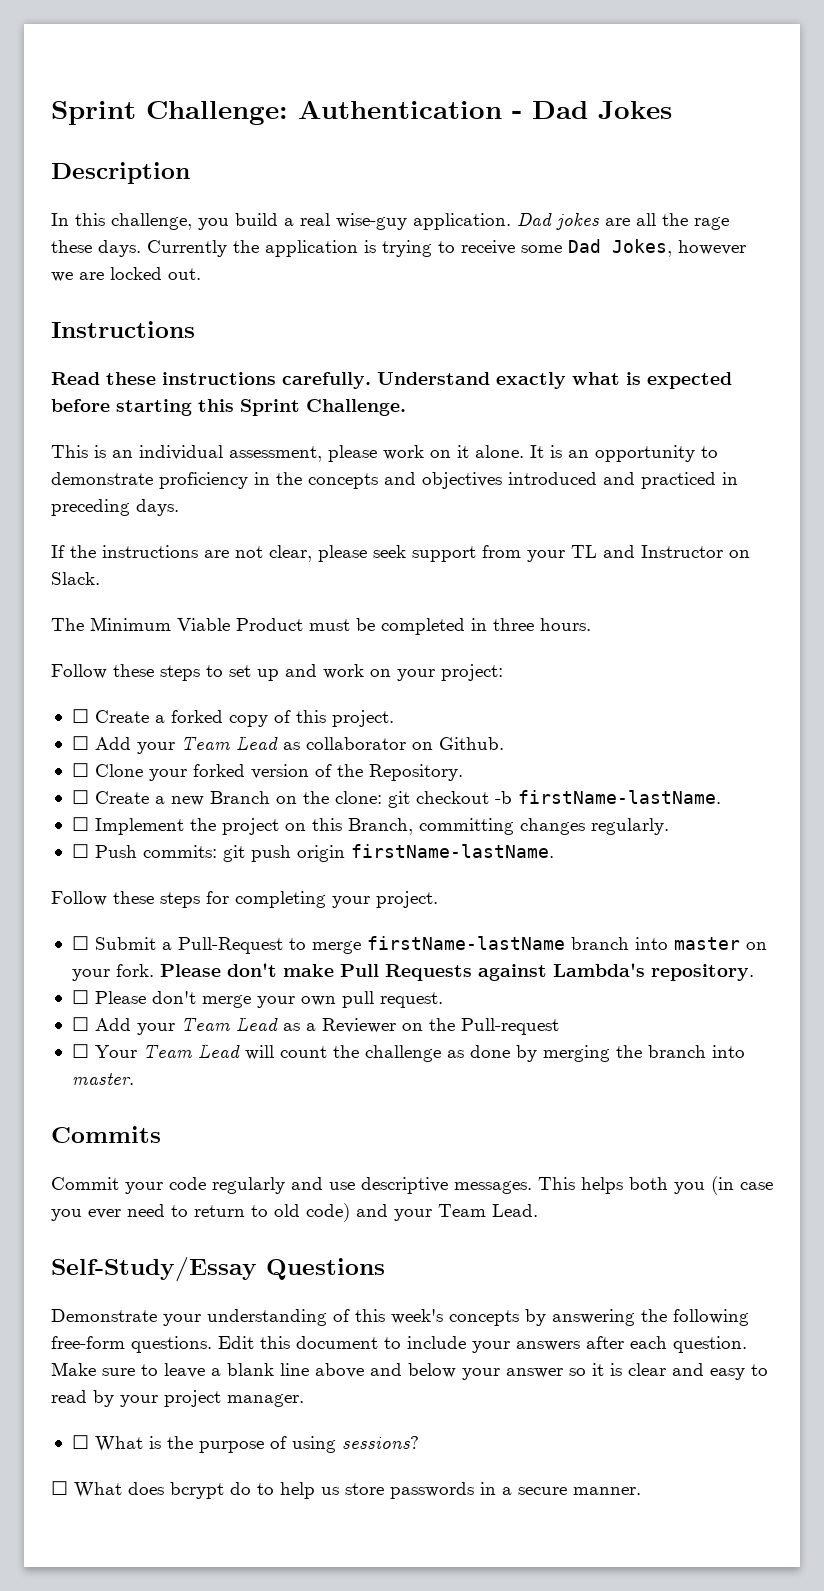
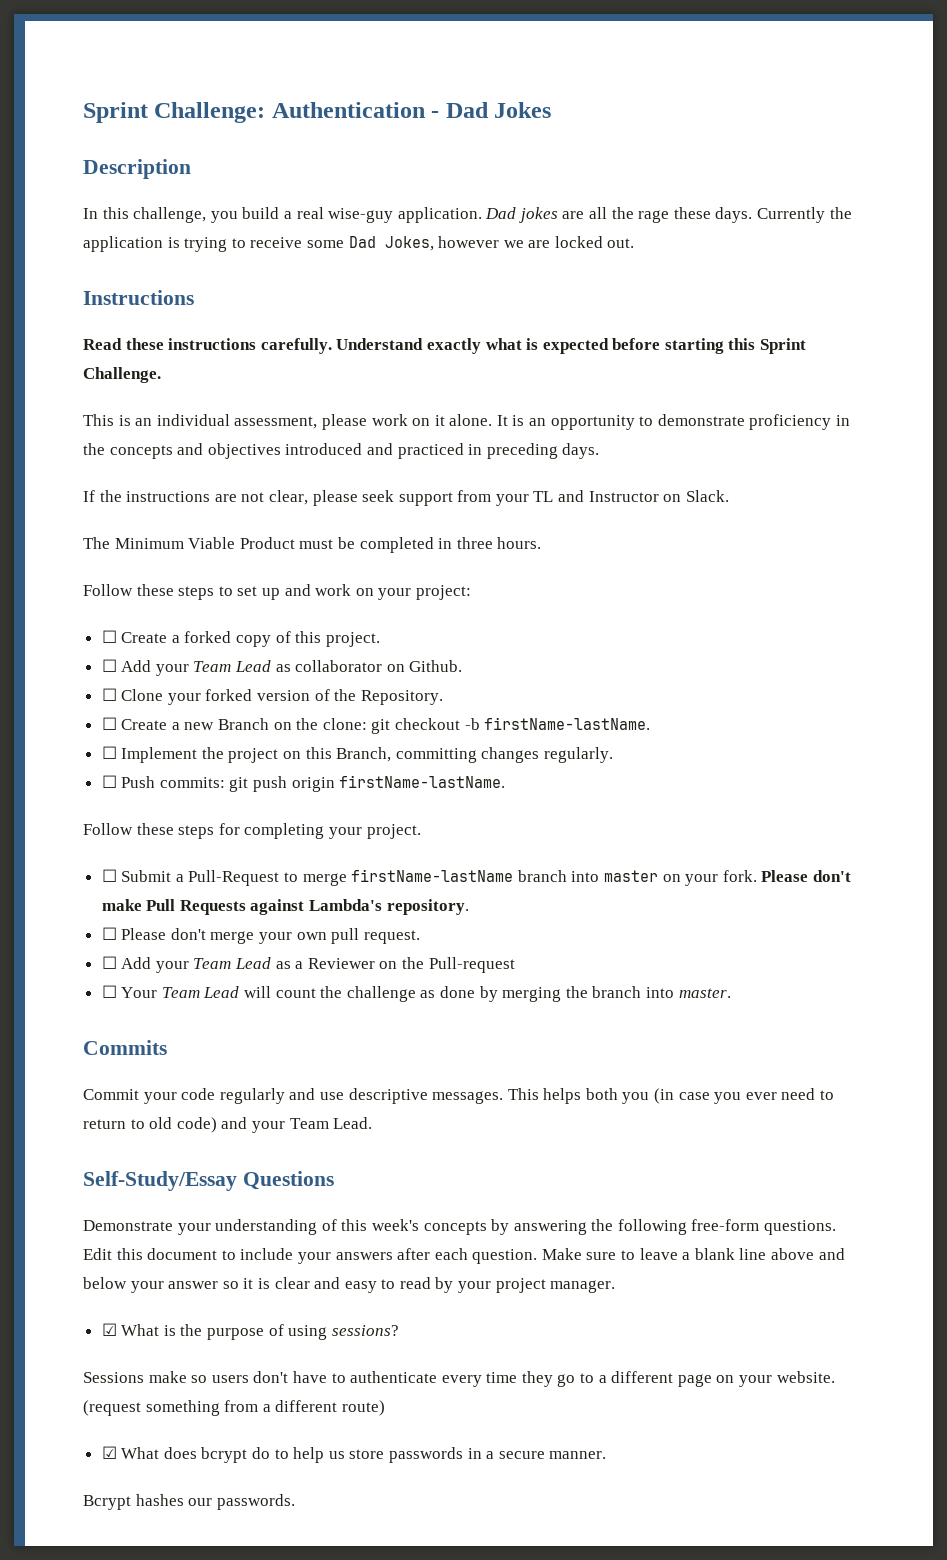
[71,1435,89,1449] ☐ -> [101,1323,117,1336] ☑
[51,1481,68,1495] ☐ -> [83,1371,835,1387] [83,1400,385,1416] [101,1446,117,1459] Sessions make so users don't have to authenticate every time they go to a different page on your website. (request something from a different route) // ☑
(641, 1491) none -> [83,1494,295,1510] // Bcrypt hashes our passwords.

